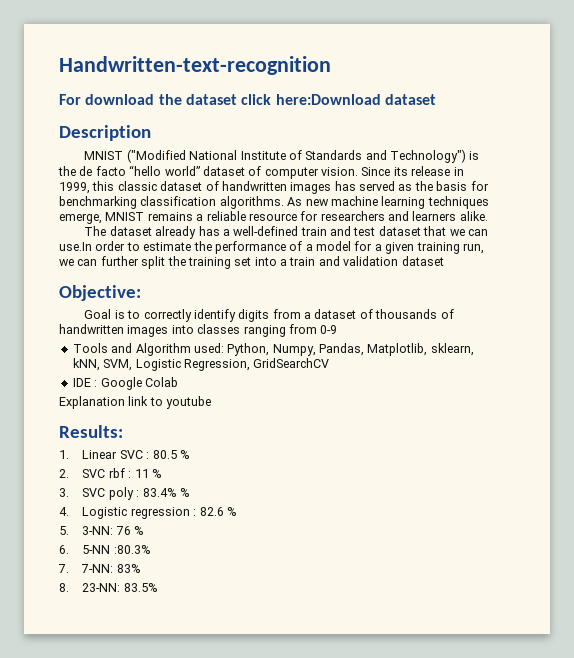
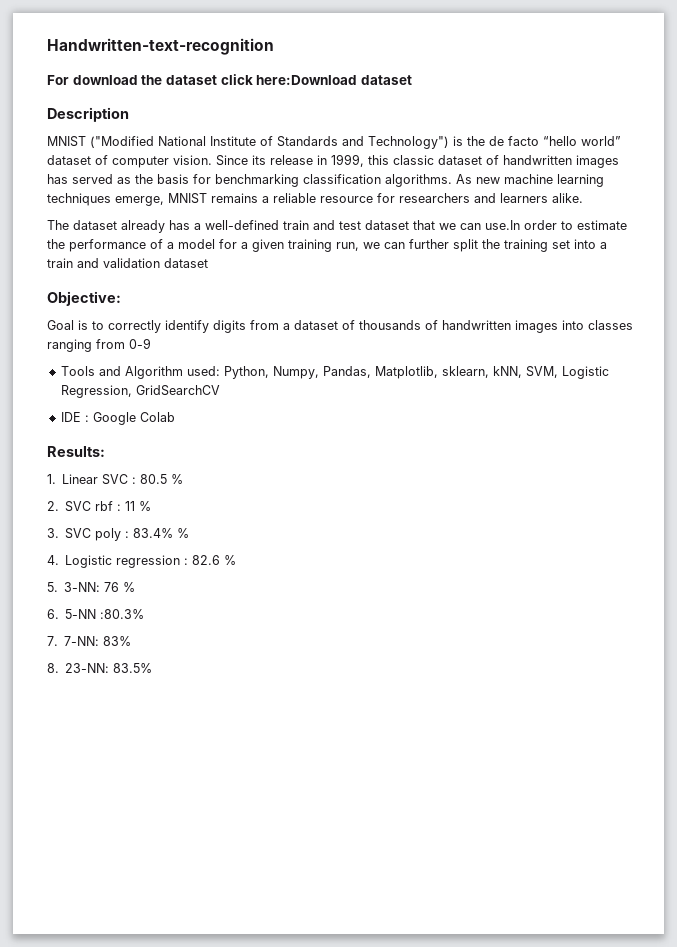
[59,396,212,409] // Explanation link to youtube -> (175, 417) none

